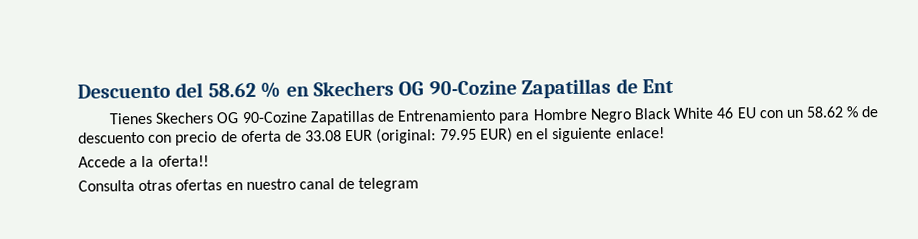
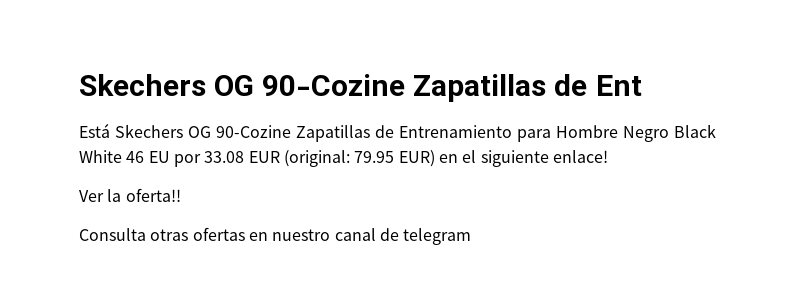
[77,81,309,99] Descuento del 58.62 % en -> (79, 85) none
[109,112,154,125] Tienes -> [79,123,110,138] Está
[758,106,879,119] [78,130,302,146] con un 58.62 % de descuento con precio de oferta de -> [173,154,201,167] por
[78,156,139,168] Accede a -> [79,190,104,202] Ver

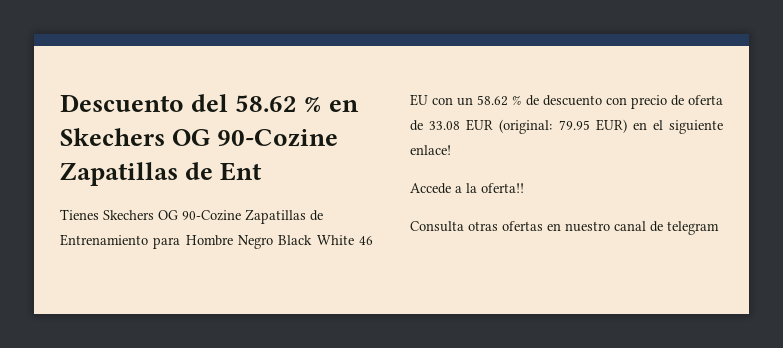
(79, 85) none -> [60,94,359,113] Descuento del 58.62 % en
[79,123,110,138] Está -> [60,209,99,220] Tienes
[173,154,201,167] por -> [432,95,723,109] [410,120,423,131] con un 58.62 % de descuento con precio de oferta de
[79,190,104,202] Ver -> [410,183,462,194] Accede a

